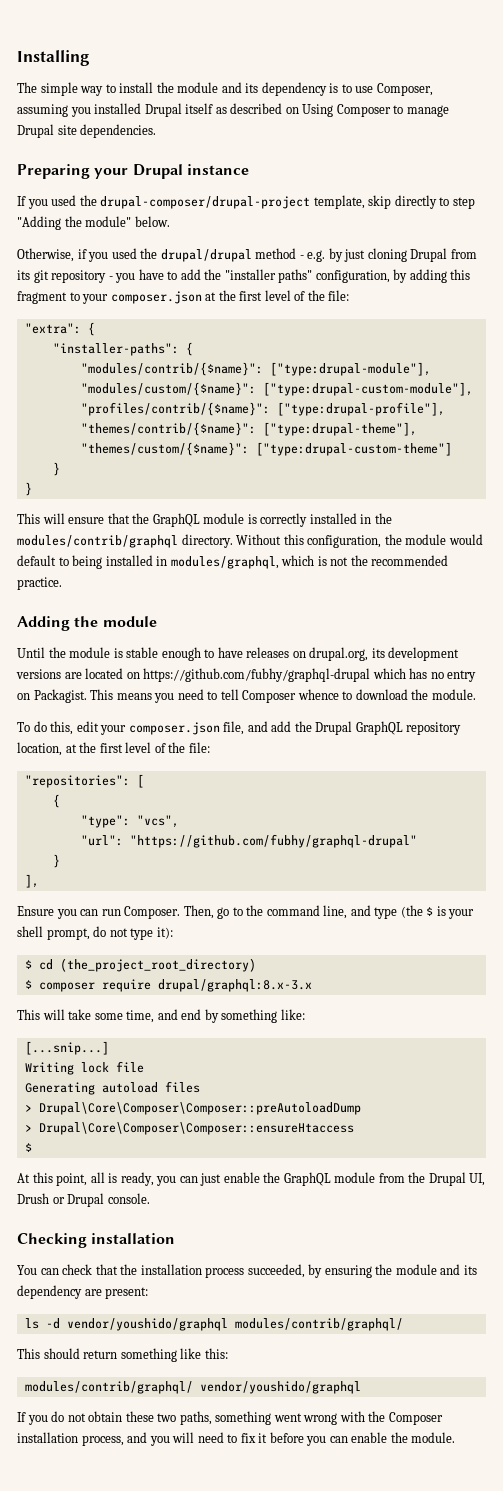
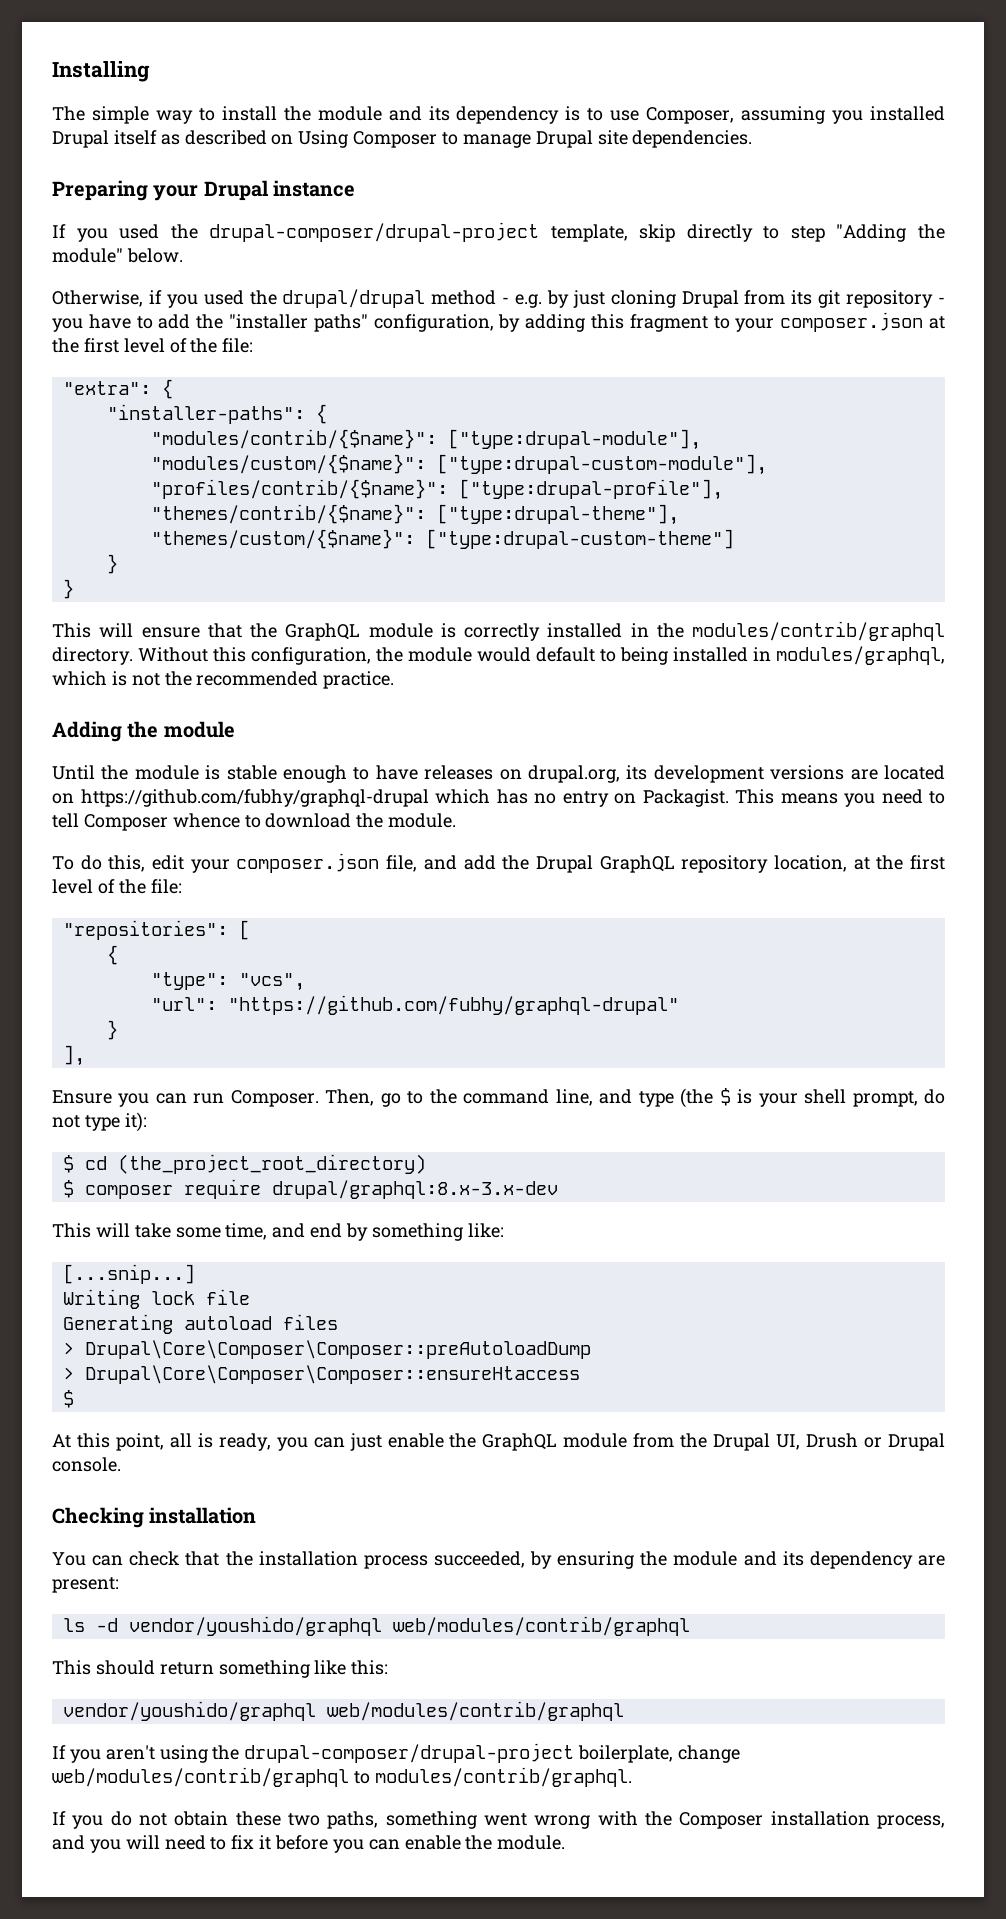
[157,979,312,992] drupal/graphql:8.x-3.x -> [271,1180,558,1199] drupal/graphql:8.x-3.x-dev
[234,1318,403,1331] modules/contrib/graphql/ -> [392,1616,690,1636] web/modules/contrib/graphql
[24,1381,361,1394] modules/contrib/graphql/ vendor/youshido/graphql -> [62,1701,624,1721] [52,1743,741,1763] [52,1767,632,1787] vendor/youshido/graphql web/modules/contrib/graphql // If you aren't using the drupal-composer/drupal-project boilerplate, change web/modules/contrib/graphql to modules/contrib/graphql.

